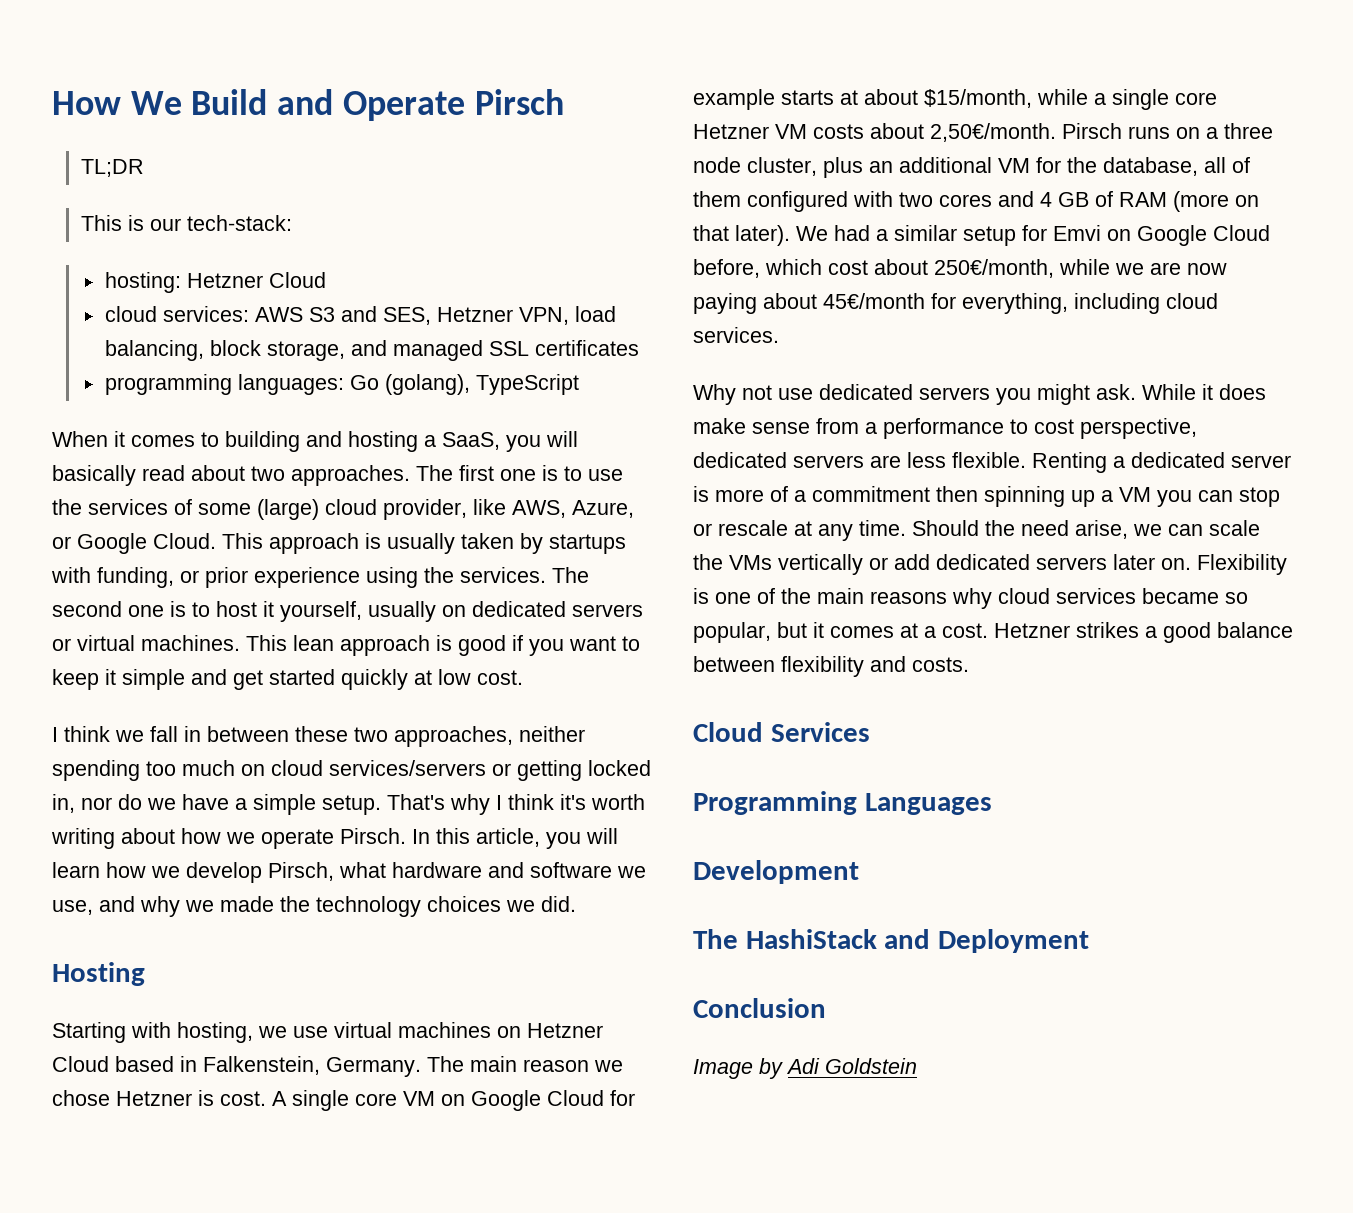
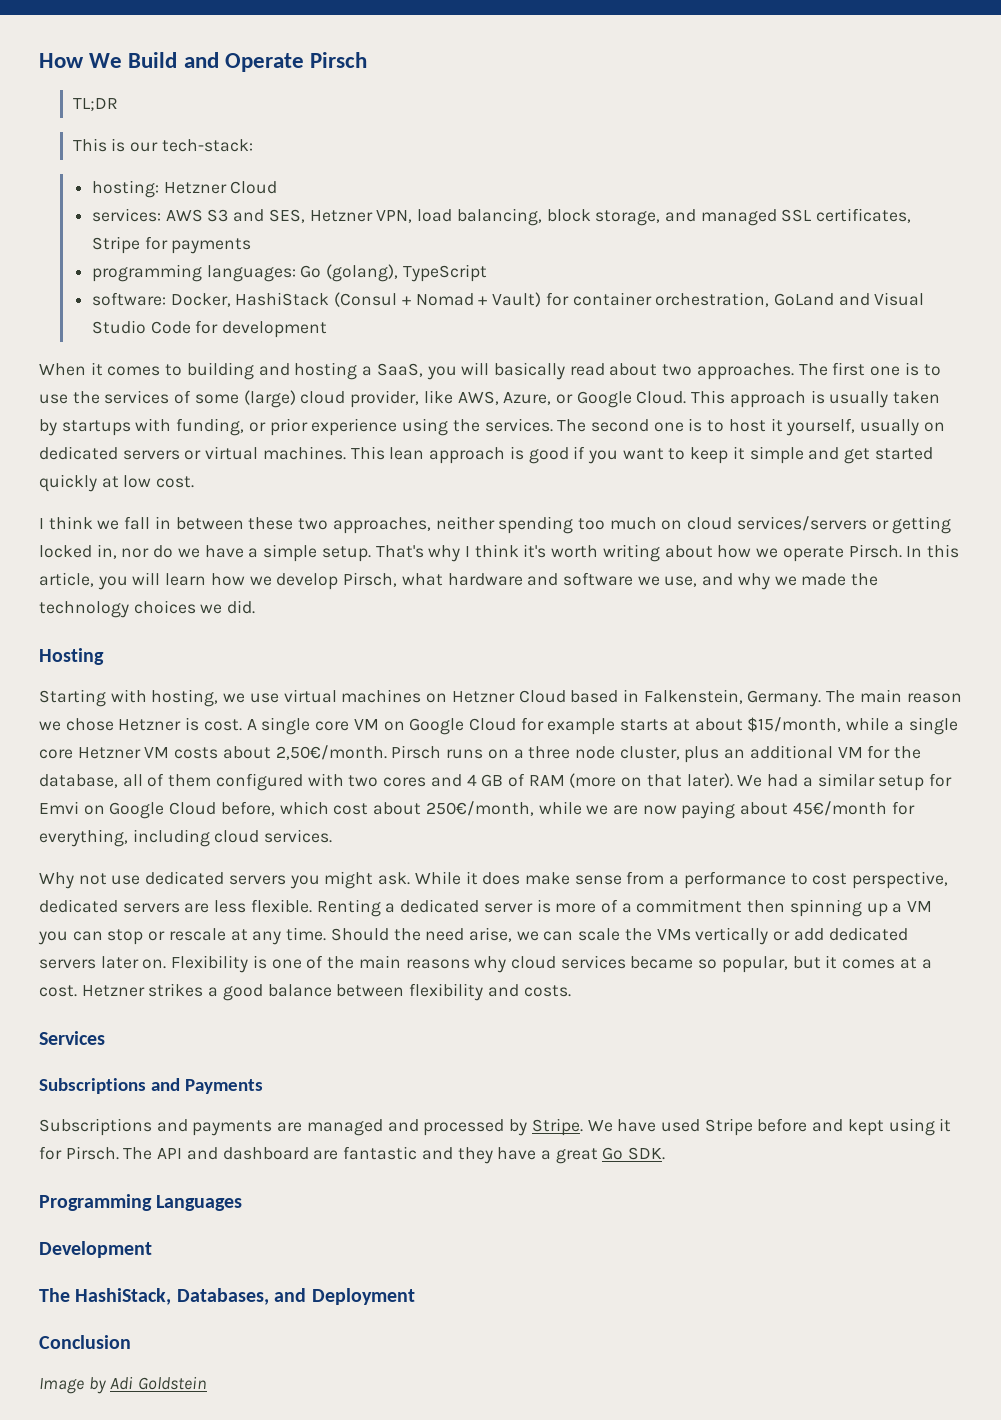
[104,306,157,322] cloud -> (278, 187) none
[534,340,639,356] certificates -> [816,208,912,223] [91,236,252,254] certificates, Stripe for payments
(579, 384) none -> [91,292,925,307] [91,320,328,338] // software: Docker, HashiStack (Consul + Nomad + Vault) for container orchestration, GoLand and Visual Studio Code for development
[693,722,763,742] Cloud -> (571, 991) none
(870, 732) none -> [39,1078,263,1094] [39,1118,952,1136] [39,1146,666,1164] // Subscriptions and Payments // Subscriptions and payments are managed and processed by Stripe. We have used Stripe before and kept using it for Pirsch. The API and dashboard are fantastic and they have a great Go SDK.
[745,929,877,949] HashiStack -> [75,1288,269,1305] HashiStack, Databases,

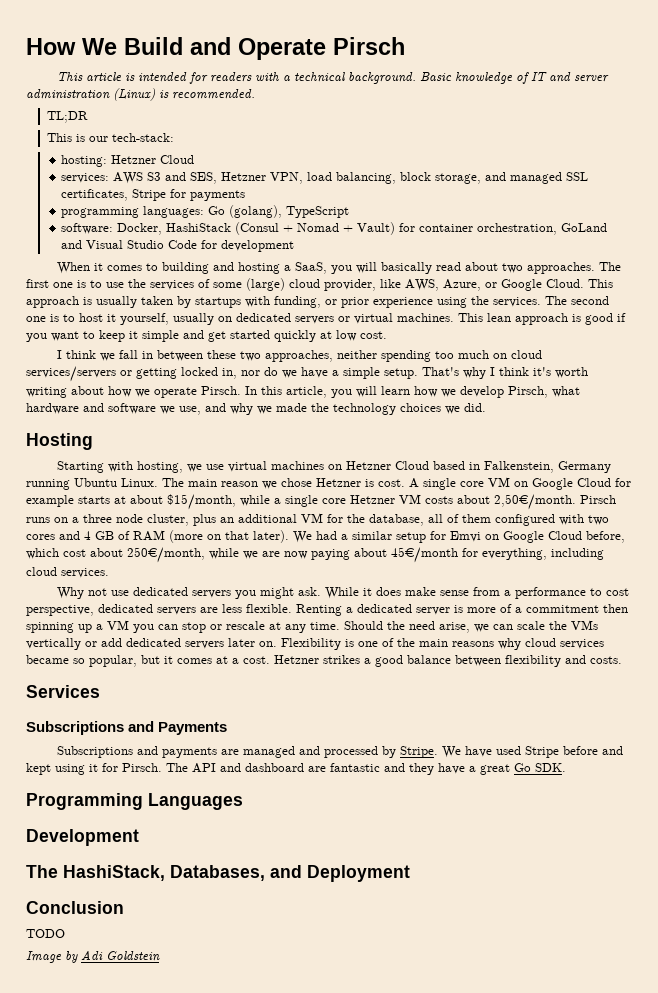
(368, 60) none -> [57,72,610,84] [26,88,255,101] // This article is intended for readers with a technical background. Basic knowledge of IT and server administration (Linux) is recommended.
[747,690,822,707] Germany. -> [558,461,612,473] [26,478,158,490] Germany running Ubuntu Linux.
(131, 1342) none -> [26,929,65,938] // TODO

